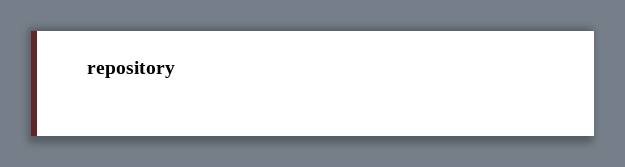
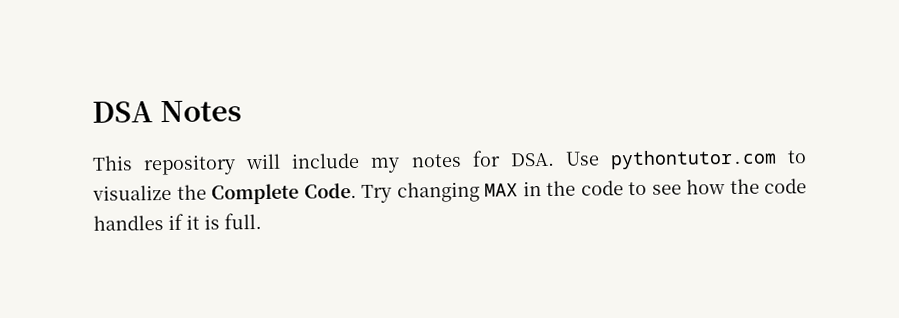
[87,61,175,78] repository -> [92,100,242,123] [92,149,808,176] [92,178,807,205] [93,213,262,231] DSA Notes // This repository will include my notes for DSA. Use pythontutor.com to visualize the Complete Code. Try changing MAX in the code to see how the code handles if it is full.

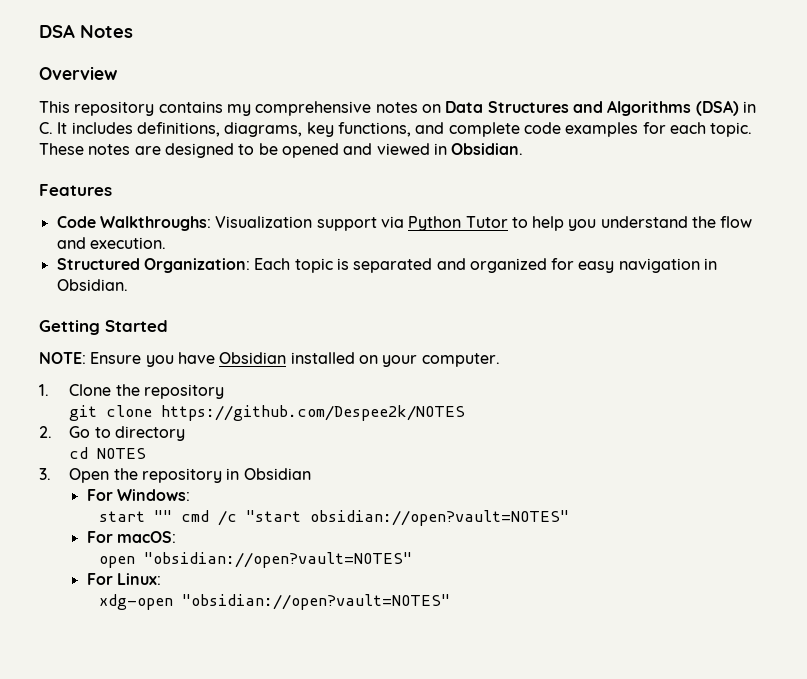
(242, 111) none -> [39,66,117,80] // Overview
[245,149,808,173] [92,178,807,205] [93,213,262,231] will include my notes for DSA. Use pythontutor.com to visualize the Complete Code. Try changing MAX in the code to see how the code handles if it is full. -> [158,100,756,116] [39,122,753,137] [39,143,524,158] [39,184,112,196] [56,216,753,231] [56,237,166,249] [56,258,718,273] [56,279,128,291] [39,320,168,335] [39,352,500,367] [39,384,224,399] [69,405,466,421] [39,426,185,441] [69,447,147,459] [39,468,311,483] [86,489,191,501] [99,510,570,526] [86,531,177,543] [99,552,413,568] [86,573,162,585] [99,594,451,610] contains my comprehensive notes on Data Structures and Algorithms (DSA) in C. It includes definitions, diagrams, key functions, and complete code examples for each topic. These notes are designed to be opened and viewed in Obsidian. // Features // Code Walkthroughs: Visualization support via Python Tutor to help you understand the flow and execution. // Structured Organization: Each topic is separated and organized for easy navigation in Obsidian. // Getting Started // NOTE: Ensure you have Obsidian installed on your computer. // 1. Clone the repository // git clone https://github.com/Despee2k/NOTES // 2. Go to directory // cd NOTES // 3. Open the repository in Obsidian // For Windows: // start "" cmd /c "start obsidian://open?vault=NOTES" // For macOS: // open "obsidian://open?vault=NOTES" // For Linux: // xdg-open "obsidian://open?vault=NOTES"

